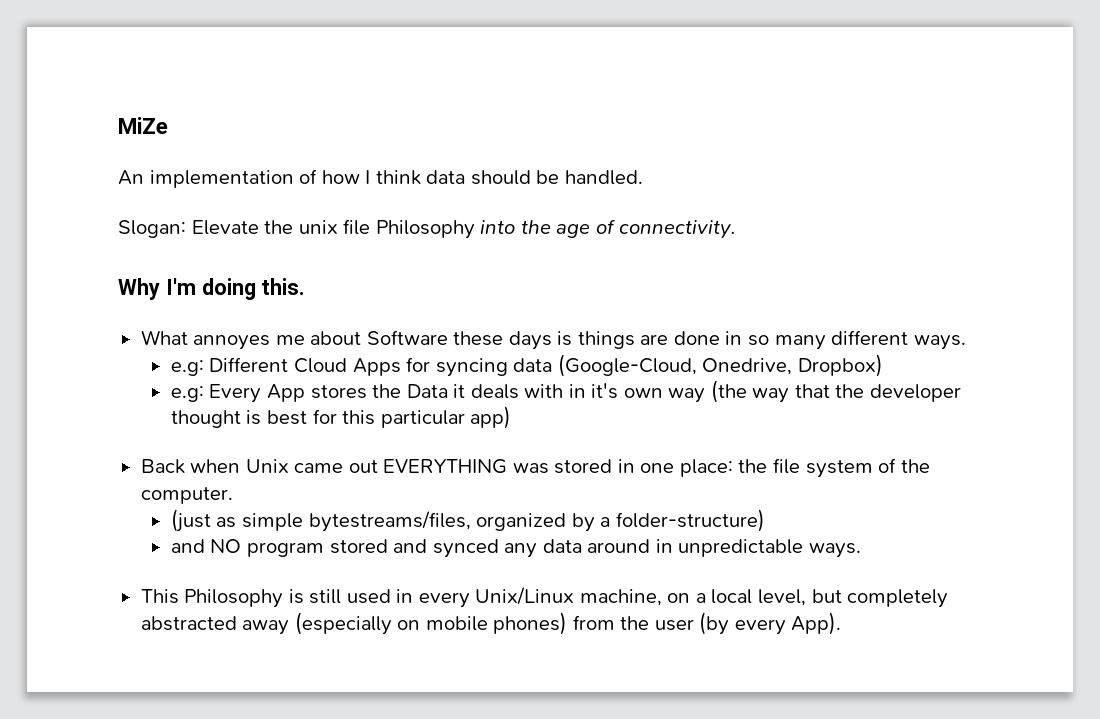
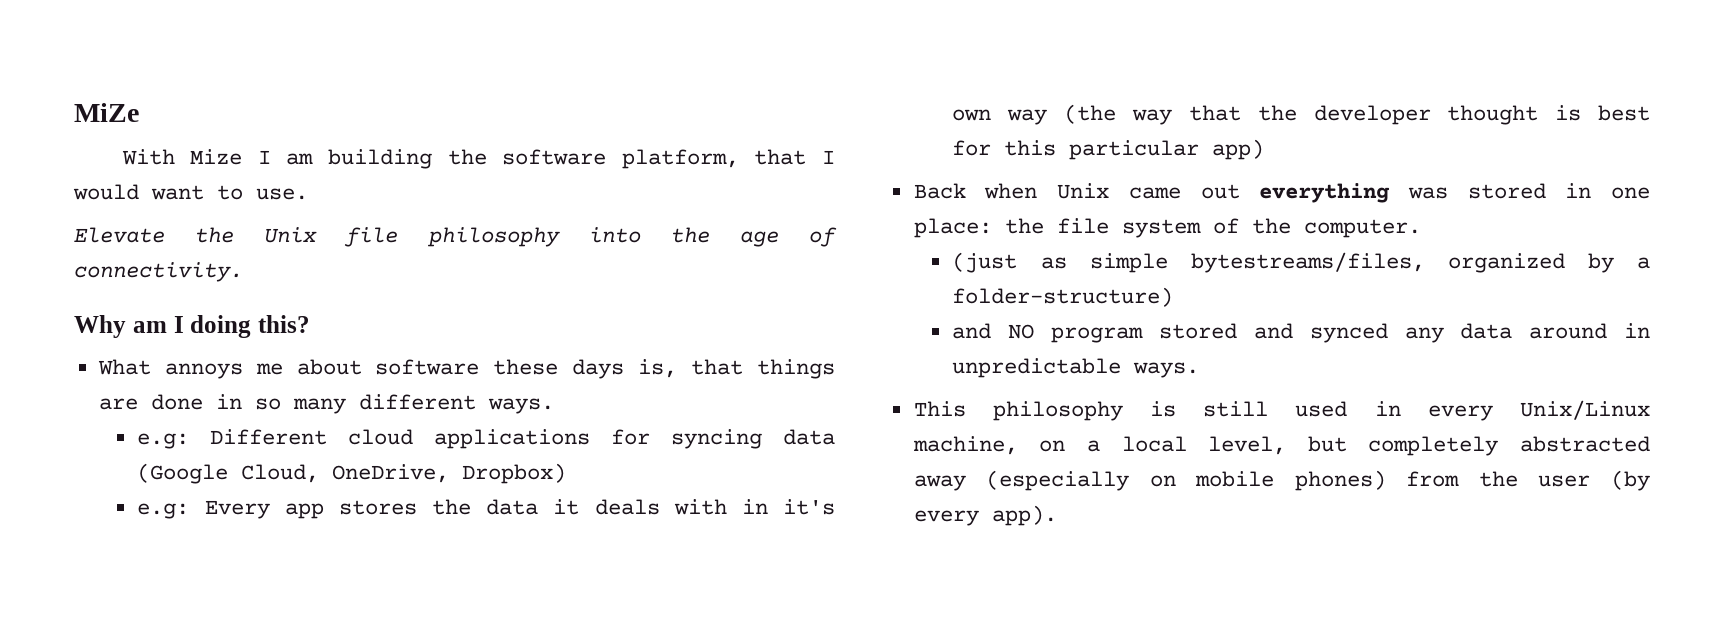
[118,169,643,188] [118,219,475,239] An implementation of how I think data should be handled. // Slogan: Elevate the unix file Philosophy -> [121,149,835,169] [73,184,308,200] [74,227,560,247] With Mize I am building the software platform, that I would want to use. // Elevate the Unix file philosophy
[165,278,306,300] I'm doing this. -> [132,315,310,338] am I doing this?
[193,335,271,350] annoyes -> [164,363,243,379] annoys
[366,330,448,345] Software -> [375,359,480,375] software
[557,331,573,346] is -> [638,359,744,378] is, that
[293,358,401,376] Cloud Apps -> [348,429,591,449] cloud applications
[557,354,793,377] (Google-Cloud, Onedrive, -> [137,463,450,484] (Google Cloud, OneDrive,
[266,384,305,402] App -> [284,503,324,519] app
[406,384,448,398] Data -> [486,499,539,515] data
[383,459,508,474] EVERYTHING -> [1259,183,1391,203] everything
[184,589,284,608] Philosophy -> [992,401,1123,421] philosophy
[791,612,842,635] App). -> [991,505,1057,526] app).

